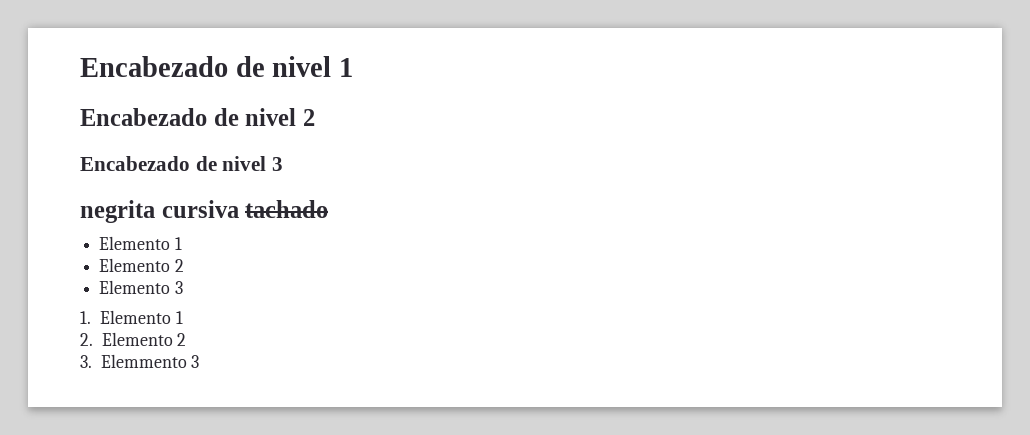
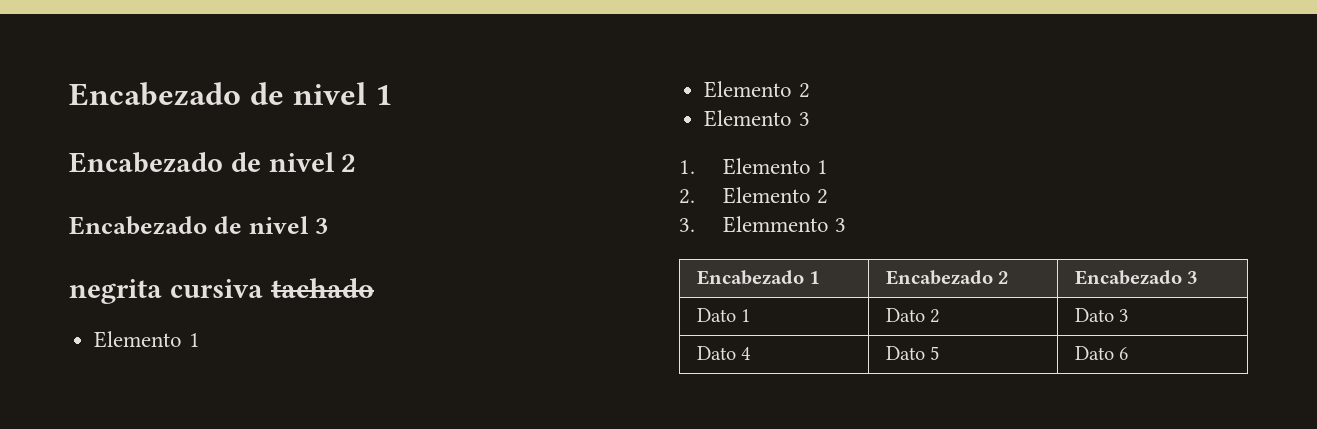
(200, 361) none -> [696,270,821,285] [885,270,1010,285] [1074,270,1199,285] [696,308,752,322] [885,308,941,323] [1074,308,1130,322] [696,346,752,360] [885,346,941,360] [1074,346,1130,360] // Encabezado 1 | Encabezado 2 | Encabezado 3 // Dato 1 | Dato 2 | Dato 3 // Dato 4 | Dato 5 | Dato 6

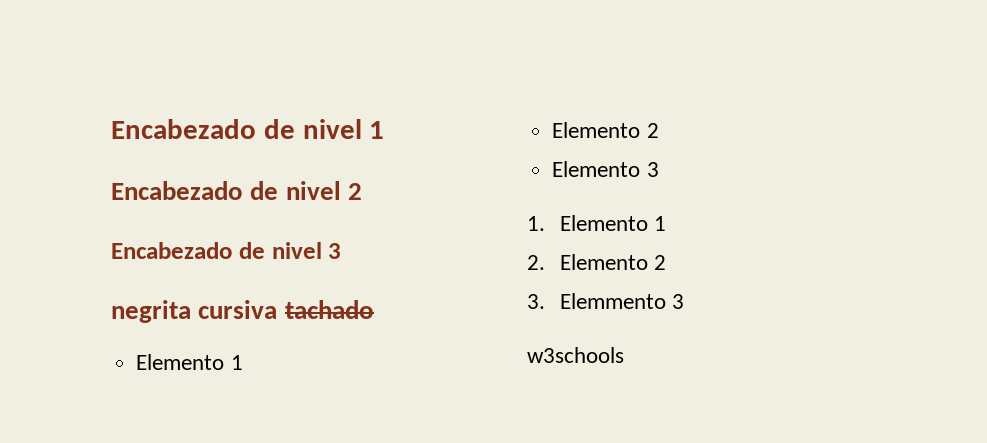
[696,270,821,285] [885,270,1010,285] [1074,270,1199,285] [696,308,752,322] [885,308,941,323] [1074,308,1130,322] [696,346,752,360] [885,346,941,360] [1074,346,1130,360] // Encabezado 1 | Encabezado 2 | Encabezado 3 // Dato 1 | Dato 2 | Dato 3 // Dato 4 | Dato 5 | Dato 6 -> [527,347,624,363] // w3schools

